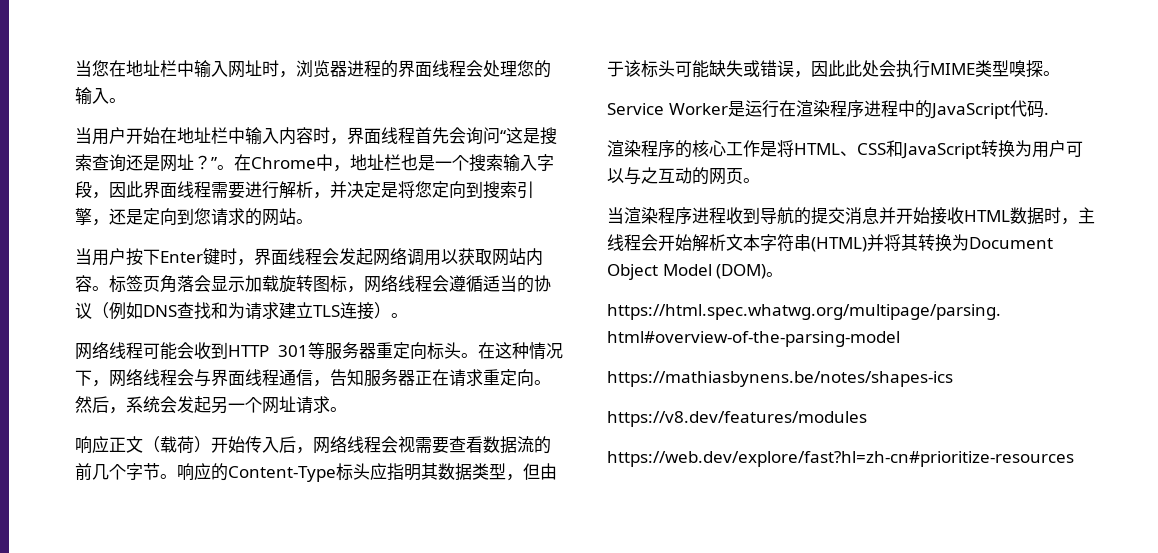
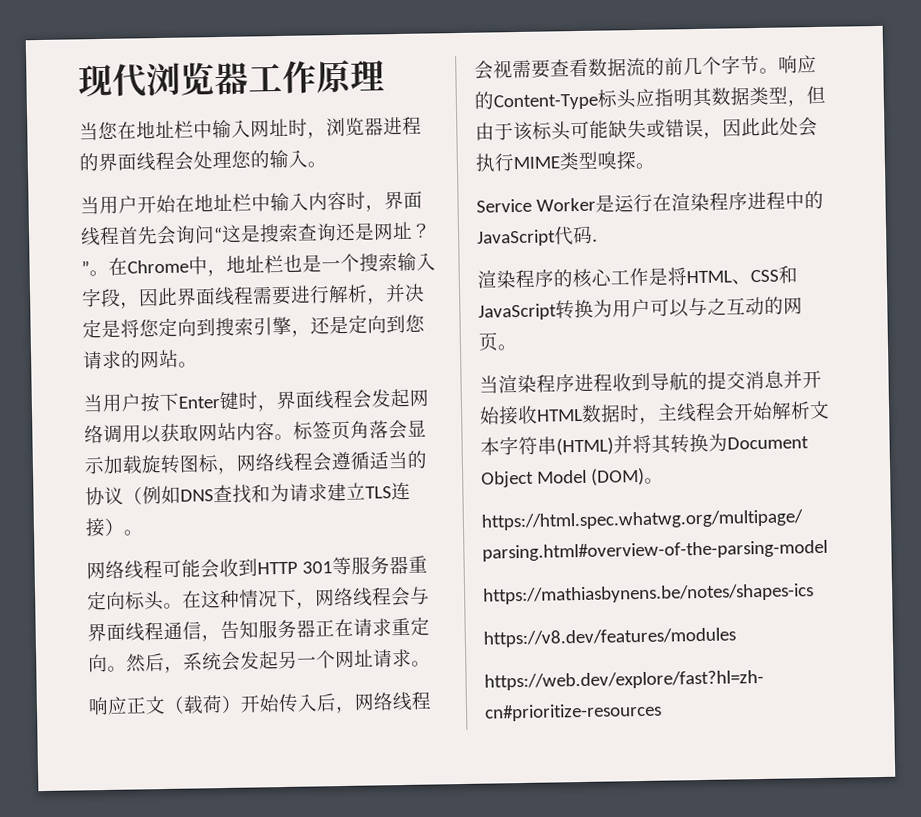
(75, 68) none -> [78,59,385,98] 现代浏览器工作原理 //

